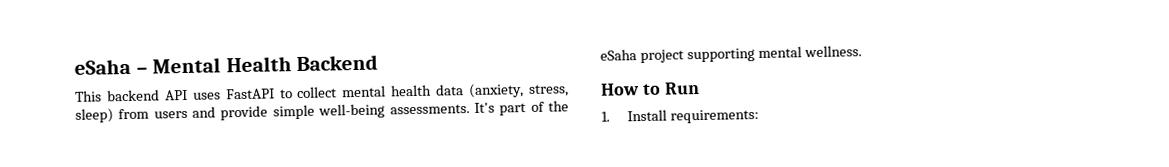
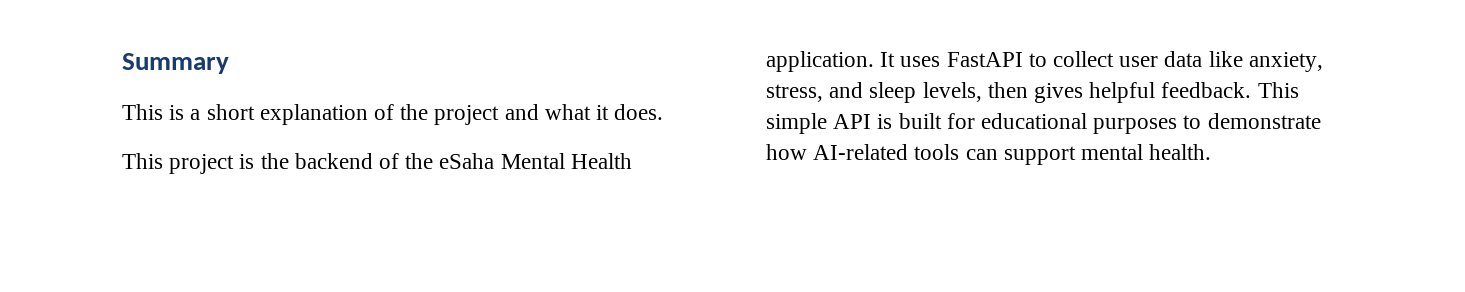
[74,54,379,75] [75,83,570,102] [75,100,570,123] [600,45,862,64] [601,82,700,96] [601,108,759,124] eSaha – Mental Health Backend // This backend API uses FastAPI to collect mental health data (anxiety, stress, sleep) from users and provide simple well-being assessments. It's part of the eSaha project supporting mental wellness. // How to Run // 1. Install requirements: -> [122,53,229,74] [122,104,664,125] [122,153,632,174] [766,51,1323,72] [766,82,1299,103] [766,113,1321,134] [766,144,1212,165] Summary // This is a short explanation of the project and what it does. // This project is the backend of the eSaha Mental Health application. It uses FastAPI to collect user data like anxiety, stress, and sleep levels, then gives helpful feedback. This simple API is built for educational purposes to demonstrate how AI-related tools can support mental health.

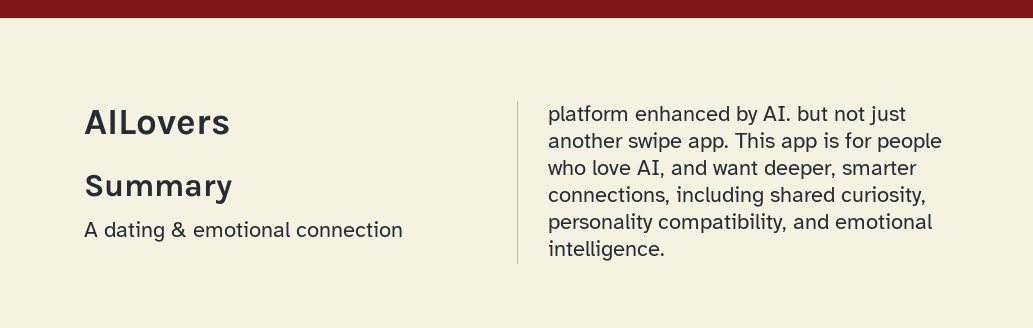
(122, 63) none -> [84,110,231,135] AILovers //
[122,104,664,125] [122,153,632,174] [766,51,1323,72] [766,82,1299,103] [766,113,1321,134] [766,144,1212,165] This is a short explanation of the project and what it does. // This project is the backend of the eSaha Mental Health application. It uses FastAPI to collect user data like anxiety, stress, and sleep levels, then gives helpful feedback. This simple API is built for educational purposes to demonstrate how AI-related tools can support mental health. -> [84,221,403,242] [548,105,906,125] [548,132,942,152] [548,160,917,179] [548,186,926,207] [548,213,932,233] [548,240,665,261] A dating & emotional connection platform enhanced by AI. but not just another swipe app. This app is for people who love AI, and want deeper, smarter connections, including shared curiosity, personality compatibility, and emotional intelligence.

